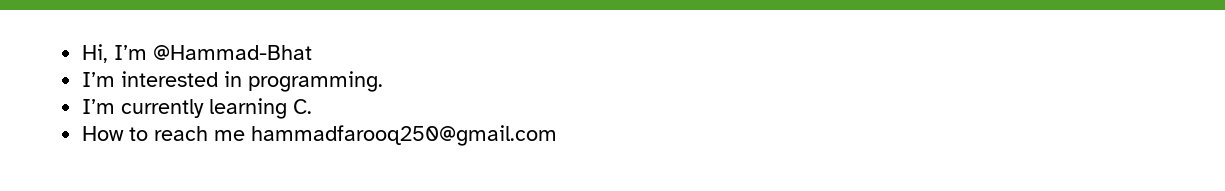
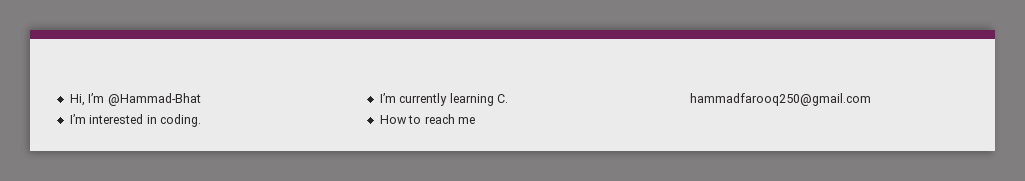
[248,71,384,92] programming. -> [159,114,201,127] coding.

